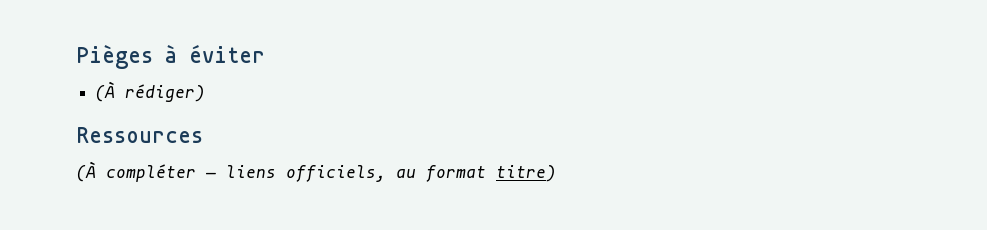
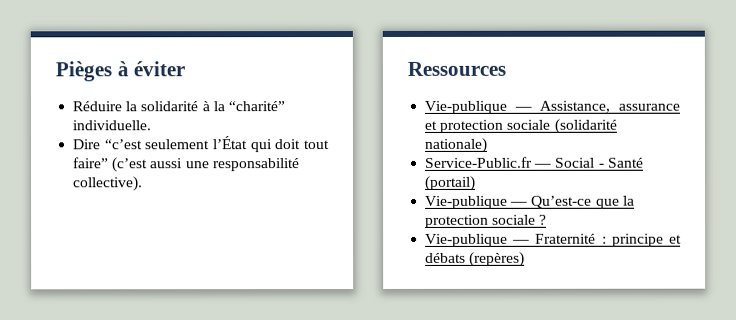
[95,81,206,102] [76,127,203,143] [76,161,556,182] (À rédiger) // Ressources // (À compléter — liens officiels, au format titre) -> [72,101,285,112] [72,120,152,131] [72,136,329,153] [72,157,300,173] [73,176,144,192] [407,61,506,76] [424,100,680,114] [424,118,617,134] [424,137,488,153] [424,156,644,168] [425,175,477,191] [425,195,635,209] [425,214,548,228] [425,233,682,247] [425,251,526,267] Réduire la solidarité à la “charité” individuelle. // Dire “c’est seulement l’État qui doit tout faire” (c’est aussi une responsabilité collective). // Ressources // Vie-publique — Assistance, assurance et protection sociale (solidarité nationale) // Service-Public.fr — Social - Santé (portail) // Vie-publique — Qu’est-ce que la protection sociale ? // Vie-publique — Fraternité : principe et débats (repères)

